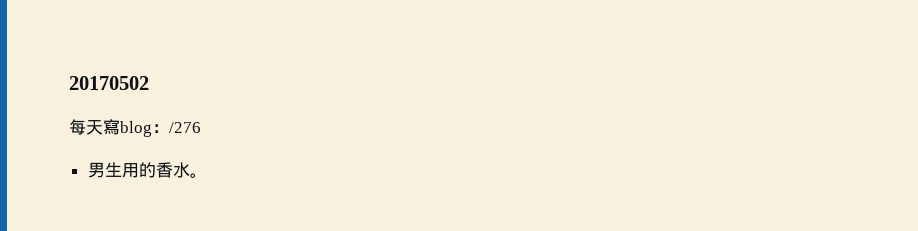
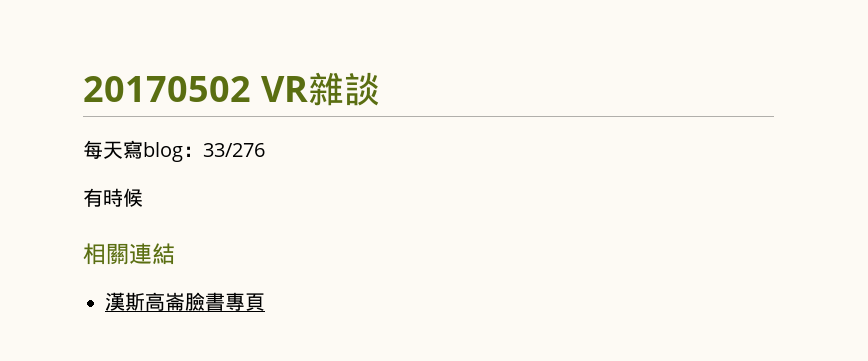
(149, 83) none -> [260,72,380,106] VR雜談
[169,122,201,133] [87,162,207,178] /276 // 男生用的香水。 -> [203,143,265,157] [83,188,143,207] [83,243,175,265] [105,292,265,311] 33/276 // 有時候 // 相關連結 // 漢斯高崙臉書專頁

